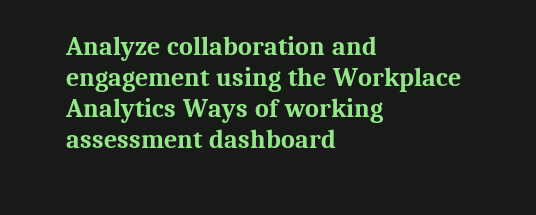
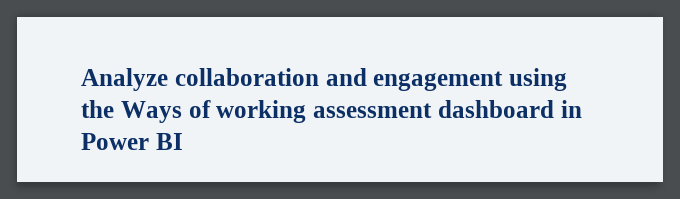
[331,67,461,92] [65,98,176,123] Workplace Analytics -> (114, 109) none
(336, 138) none -> [560,100,582,118] [81,133,183,150] in Power BI

